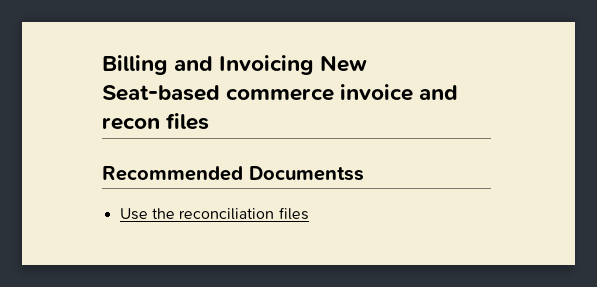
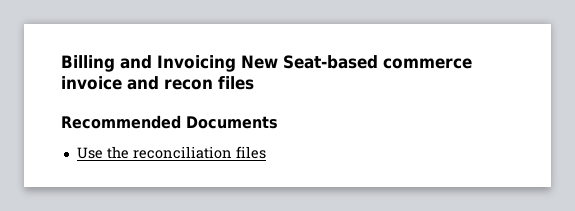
[249,166,364,181] Documentss -> [186,116,278,129] Documents

